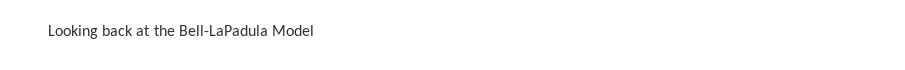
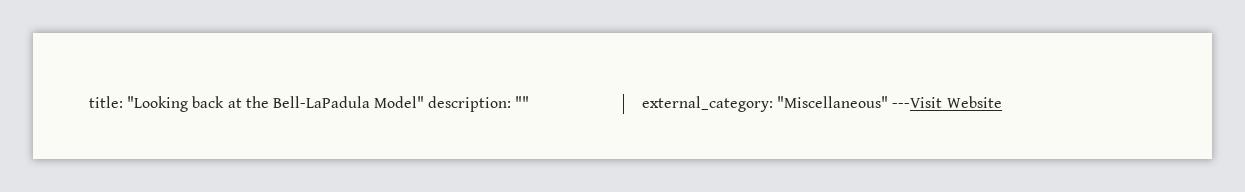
[48,25,98,39] Looking -> [89,96,189,112] title: "Looking
[271,25,314,36] Model -> [374,96,1002,112] Model" description: "" external_category: "Miscellaneous" ---Visit Website

